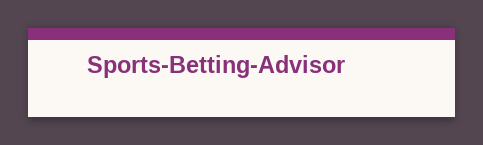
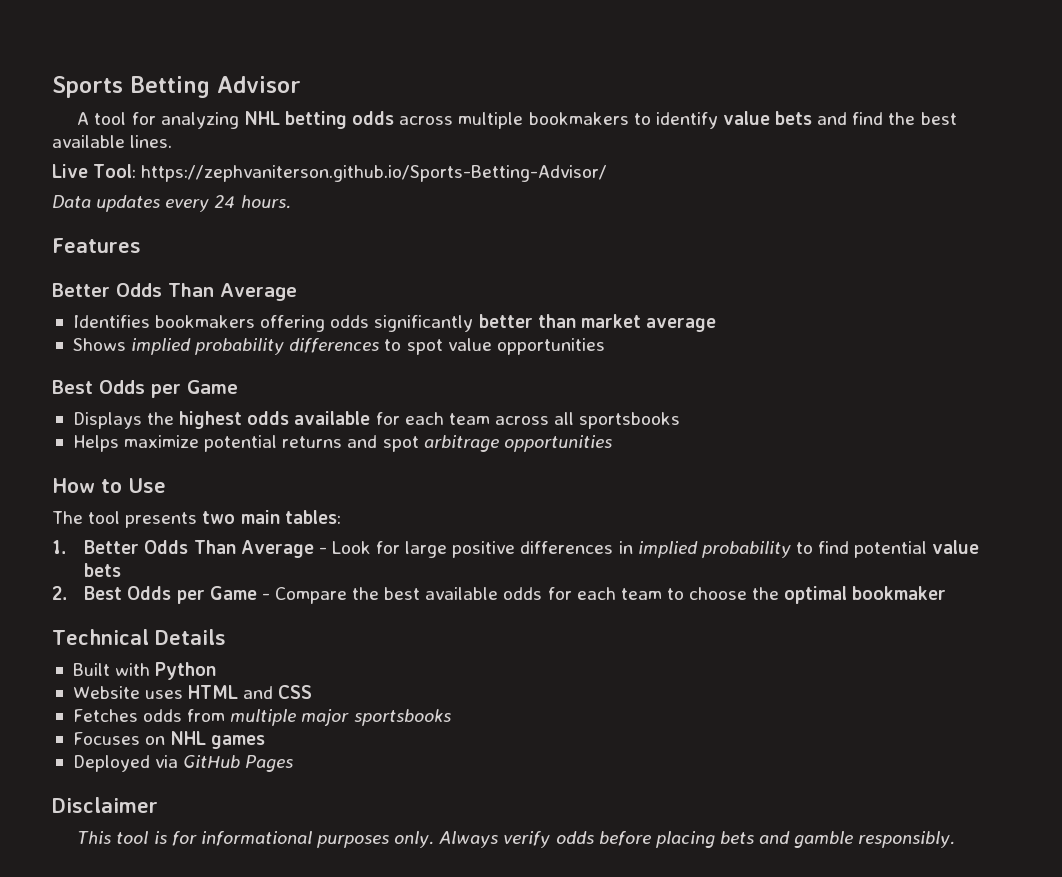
[87,55,345,78] Sports-Betting-Advisor -> [52,76,301,98] [77,111,957,129] [52,135,173,148] [52,164,608,182] [52,195,291,212] [52,238,141,253] [52,283,297,301] [72,314,716,332] [72,338,605,355] [52,380,238,398] [72,411,681,429] [72,435,612,452] [52,478,166,493] [52,510,341,528] [52,540,980,558] [84,563,122,577] [52,586,947,604] [52,629,226,645] [72,662,217,680] [72,685,313,699] [72,709,451,726] [72,731,266,749] [72,755,294,772] [52,797,158,813] [77,831,956,848] Sports Betting Advisor // A tool for analyzing NHL betting odds across multiple bookmakers to identify value bets and find the best available lines. // Live Tool: https://zephvaniterson.github.io/Sports-Betting-Advisor/ // Data updates every 24 hours. // Features // Better Odds Than Average // Identifies bookmakers offering odds significantly better than market average // Shows implied probability differences to spot value opportunities // Best Odds per Game // Displays the highest odds available for each team across all sportsbooks // Helps maximize potential returns and spot arbitrage opportunities // How to Use // The tool presents two main tables: // 1. Better Odds Than Average - Look for large positive differences in implied probability to find potential value bets // 2. Best Odds per Game - Compare the best available odds for each team to choose the optimal bookmaker // Technical Details // Built with Python // Website uses HTML and CSS // Fetches odds from multiple major sportsbooks // Focuses on NHL games // Deployed via GitHub Pages // Disclaimer // This tool is for informational purposes only. Always verify odds before placing bets and gamble responsibly.

